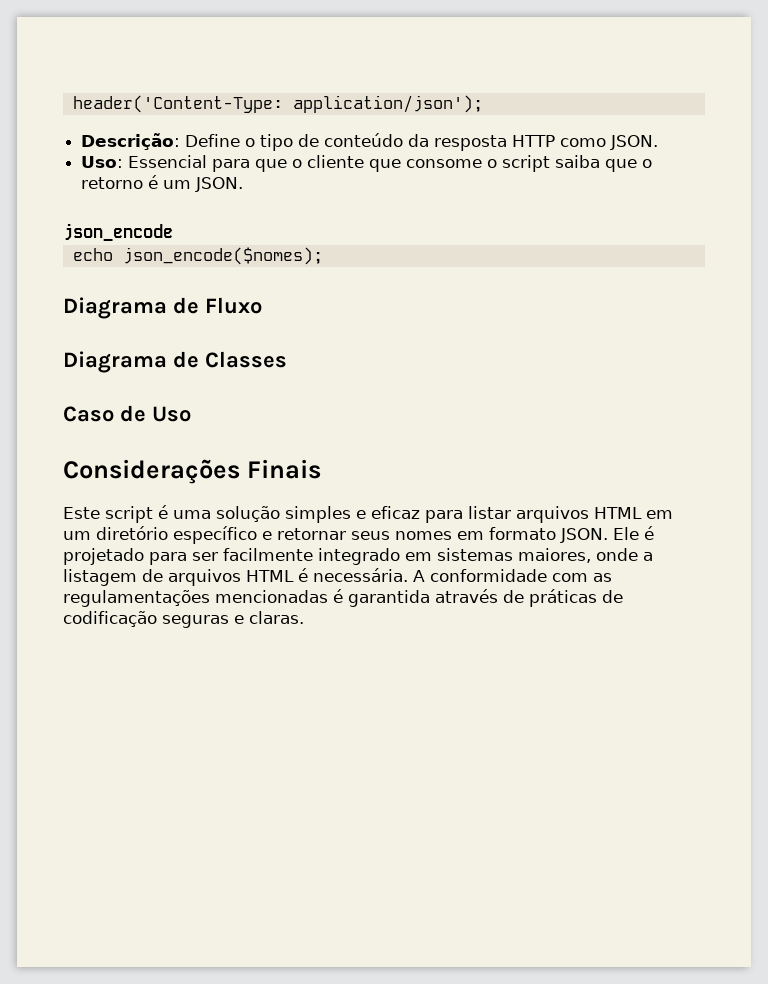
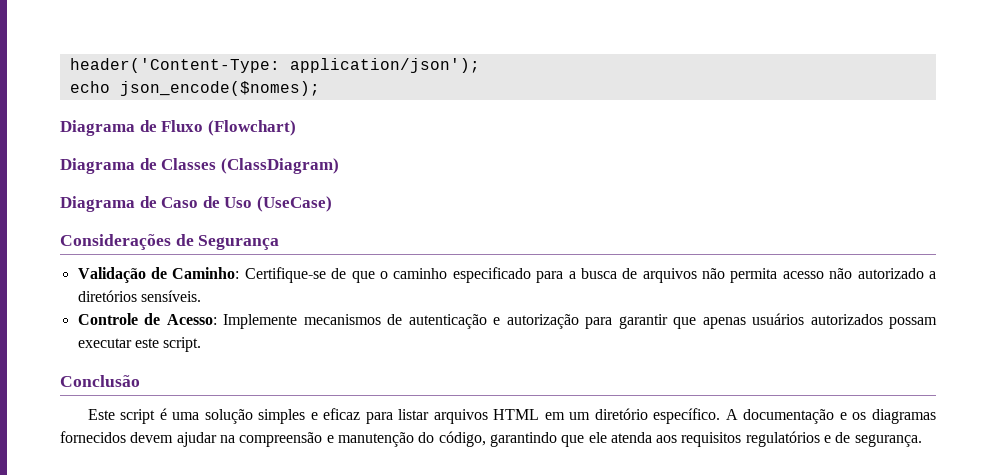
[81,133,659,151] [81,155,653,172] [81,175,244,192] [63,223,173,241] // Descrição: Define o tipo de conteúdo da resposta HTTP como JSON. // Uso: Essencial para que o cliente que consome o script saiba que o retorno é um JSON. // json_encode -> (480, 65) none
(262, 305) none -> [207,120,296,136] (Flowchart)
(287, 359) // -> [220,158,339,174] [60,196,157,212] (ClassDiagram) // Diagrama de
(191, 414) none -> [256,196,332,212] (UseCase)
[246,459,321,479] Finais -> [175,234,280,250] [77,267,937,283] [77,290,201,302] [77,313,938,329] [77,337,202,352] [60,375,140,387] de Segurança // Validação de Caminho: Certifique-se de que o caminho especificado para a busca de arquivos não permita acesso não autorizado a diretórios sensíveis. // Controle de Acesso: Implemente mecanismos de autenticação e autorização para garantir que apenas usuários autorizados possam executar este script. // Conclusão
[173,526,654,544] [63,548,653,565] [63,568,612,586] [63,589,623,607] [63,611,304,628] específico e retornar seus nomes em formato JSON. Ele é projetado para ser facilmente integrado em sistemas maiores, onde a listagem de arquivos HTML é necessária. A conformidade com as regulamentações mencionadas é garantida através de práticas de codificação seguras e claras. -> [653,408,936,424] [60,431,922,447] específico. A documentação e os diagramas fornecidos devem ajudar na compreensão e manutenção do código, garantindo que ele atenda aos requisitos regulatórios e de segurança.

